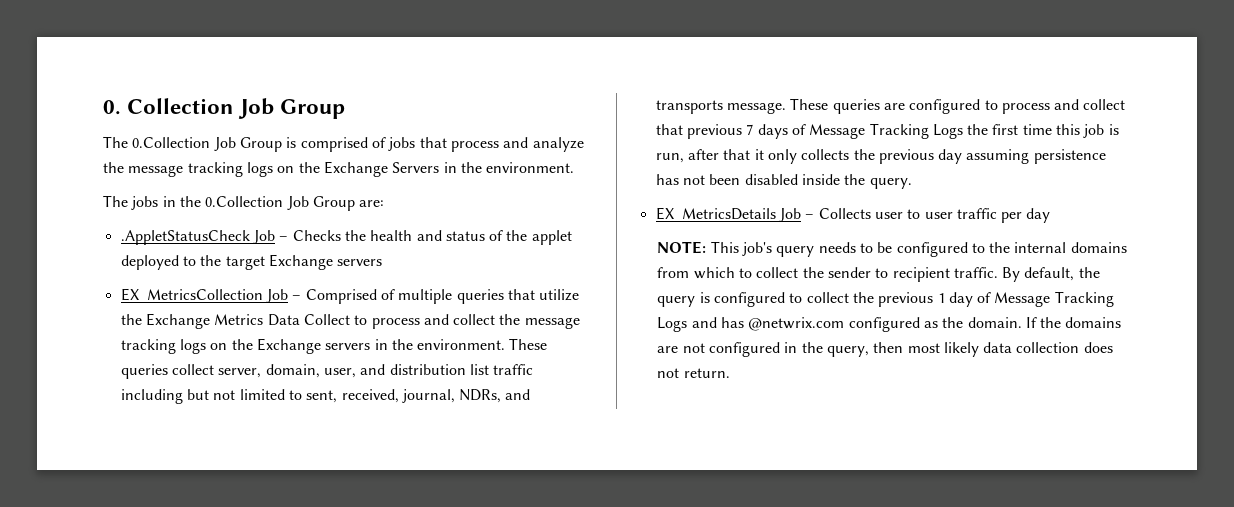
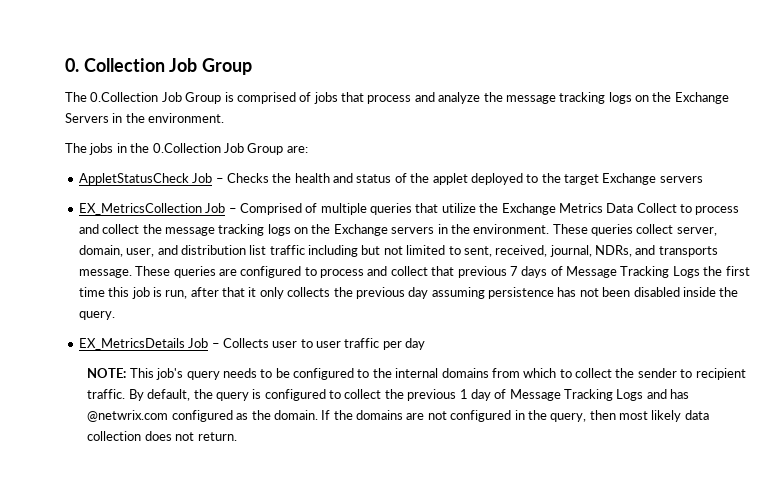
[120,230,250,245] .AppletStatusCheck -> [78,173,189,185] AppletStatusCheck

